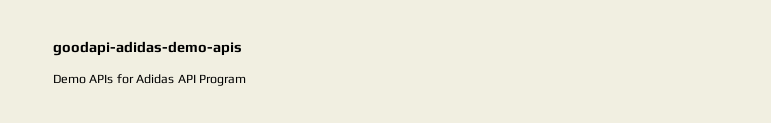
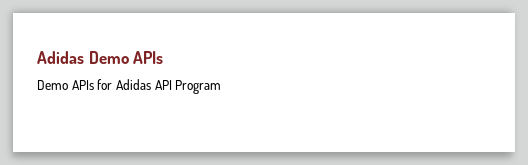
[53,41,242,56] goodapi-adidas-demo-apis -> [37,51,164,64] Adidas Demo APIs

